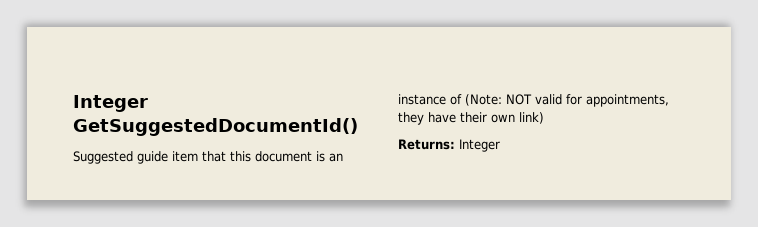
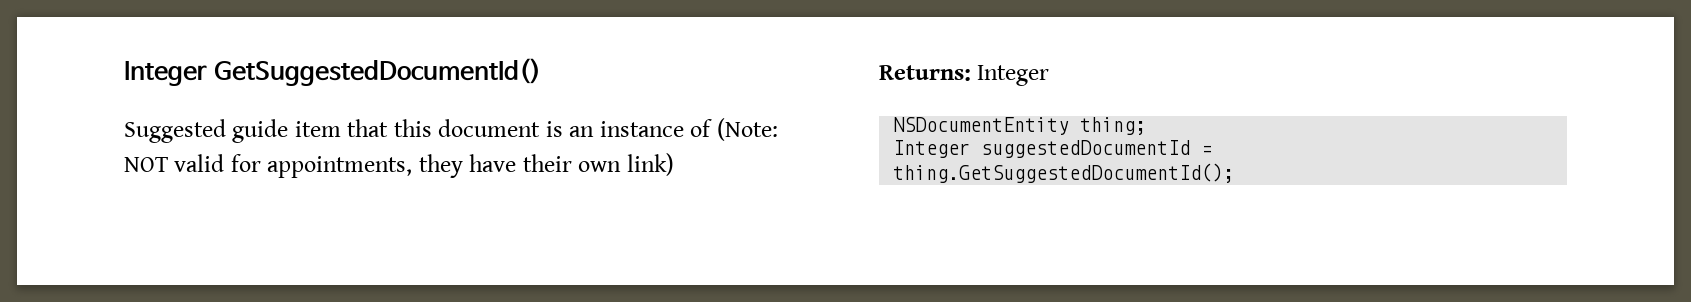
(500, 145) none -> [893,117,1147,135] [893,140,1213,158] [893,163,1235,183] // NSDocumentEntity thing; // Integer suggestedDocumentId = thing.GetSuggestedDocumentId();

